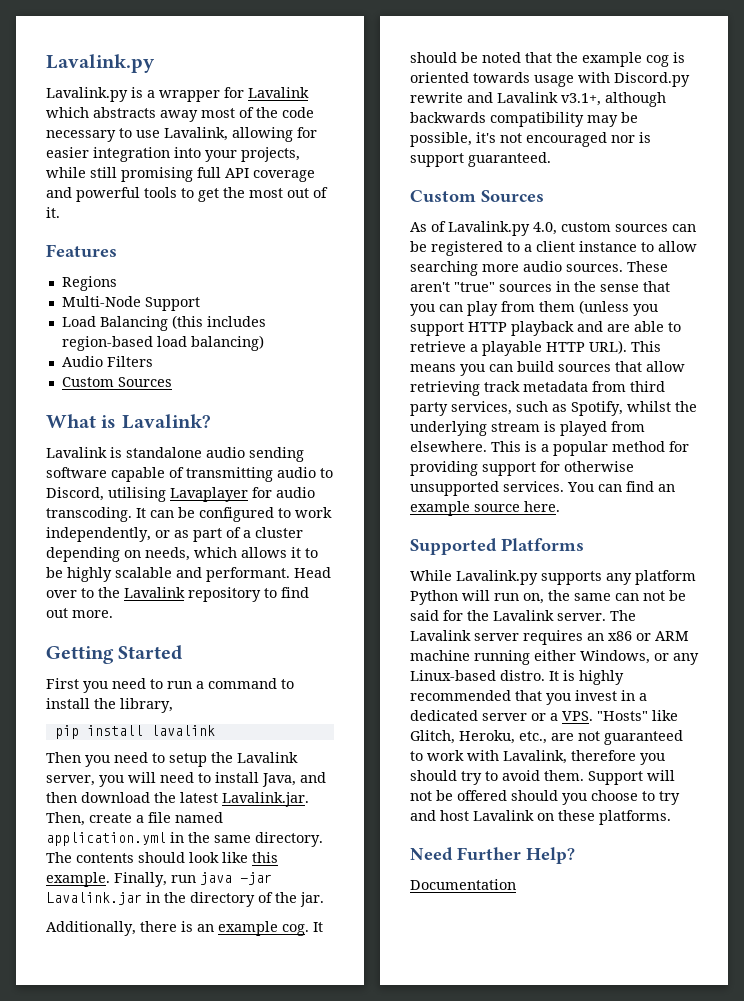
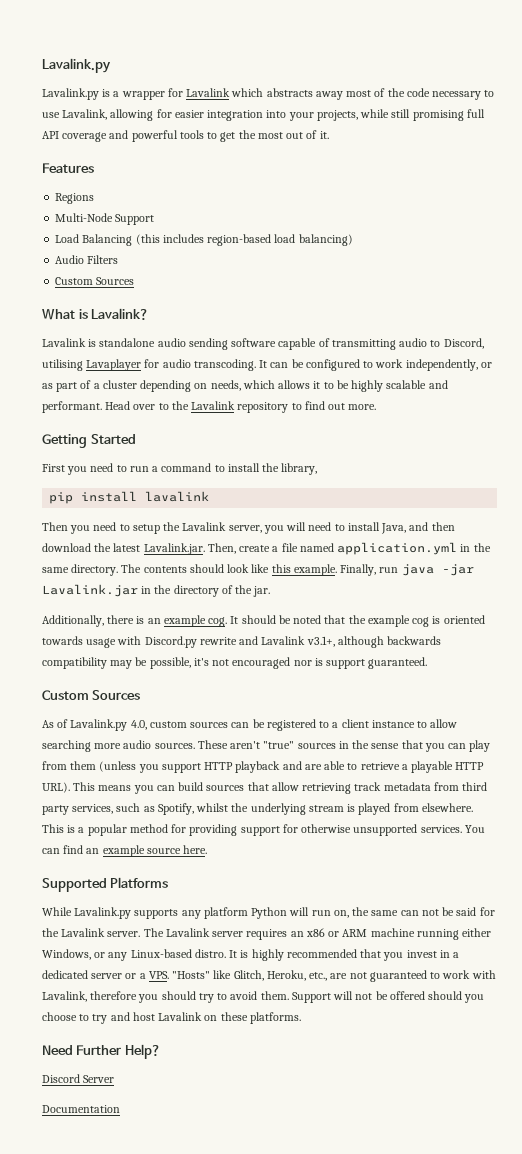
(575, 855) none -> [42,1074,115,1083] // Discord Server

